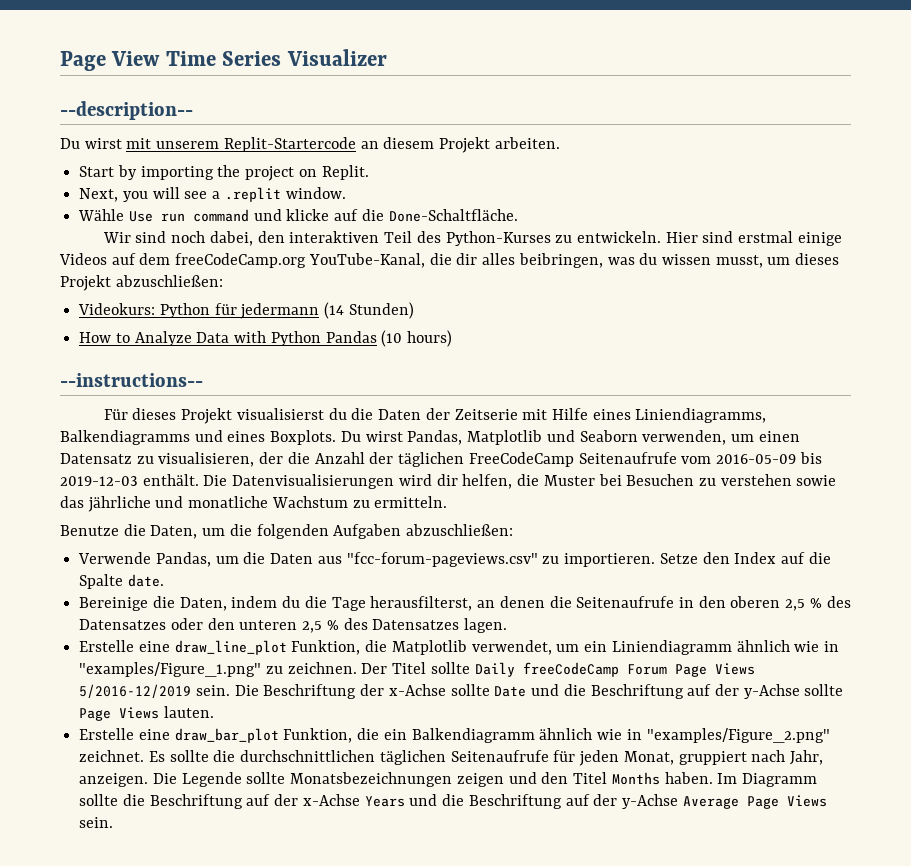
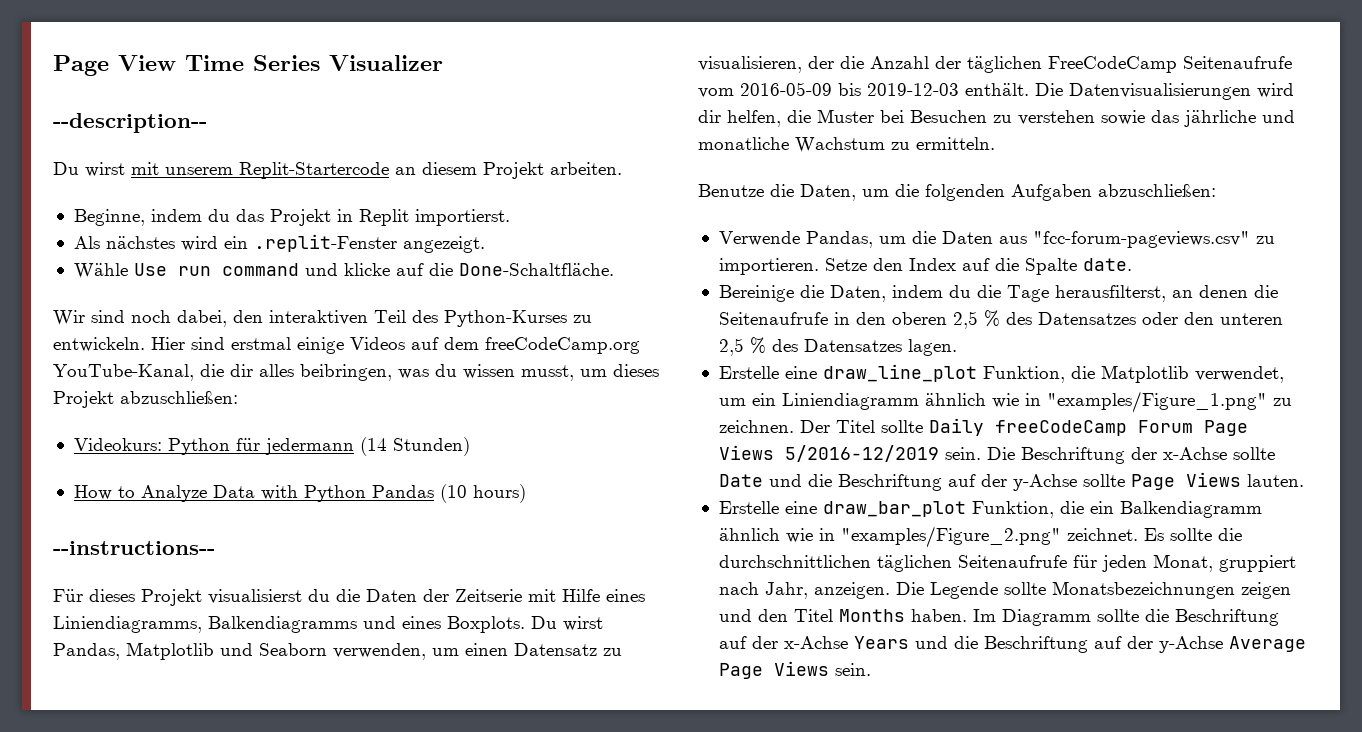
[79,165,369,181] [79,187,346,202] Start by importing the project on Replit. // Next, you will see a .replit window. -> [73,209,510,226] [73,234,485,253] Beginne, indem du das Projekt in Replit importierst. // Als nächstes wird ein .replit-Fenster angezeigt.

